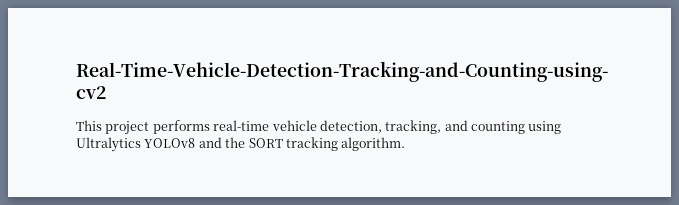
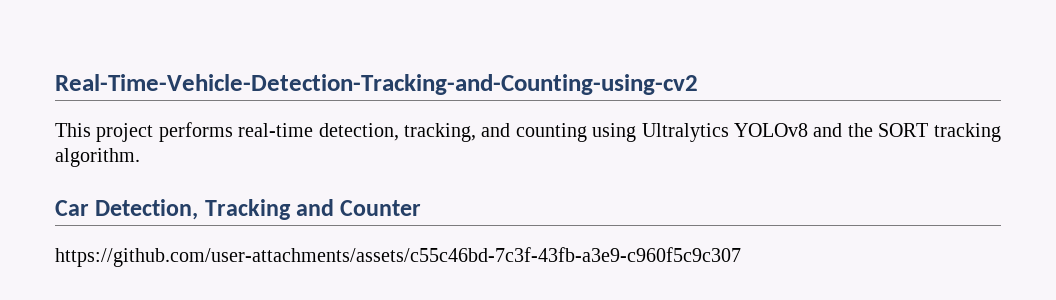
[271,120,317,131] vehicle -> (314, 130) none
(406, 144) none -> [55,199,422,220] [55,247,741,267] // Car Detection, Tracking and Counter // https://github.com/user-attachments/assets/c55c46bd-7c3f-43fb-a3e9-c960f5c9c307

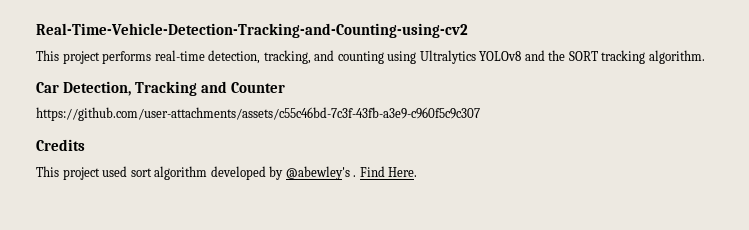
(741, 257) none -> [36,139,85,151] [36,166,418,180] // Credits // This project used sort algorithm developed by @abewley's . Find Here.

